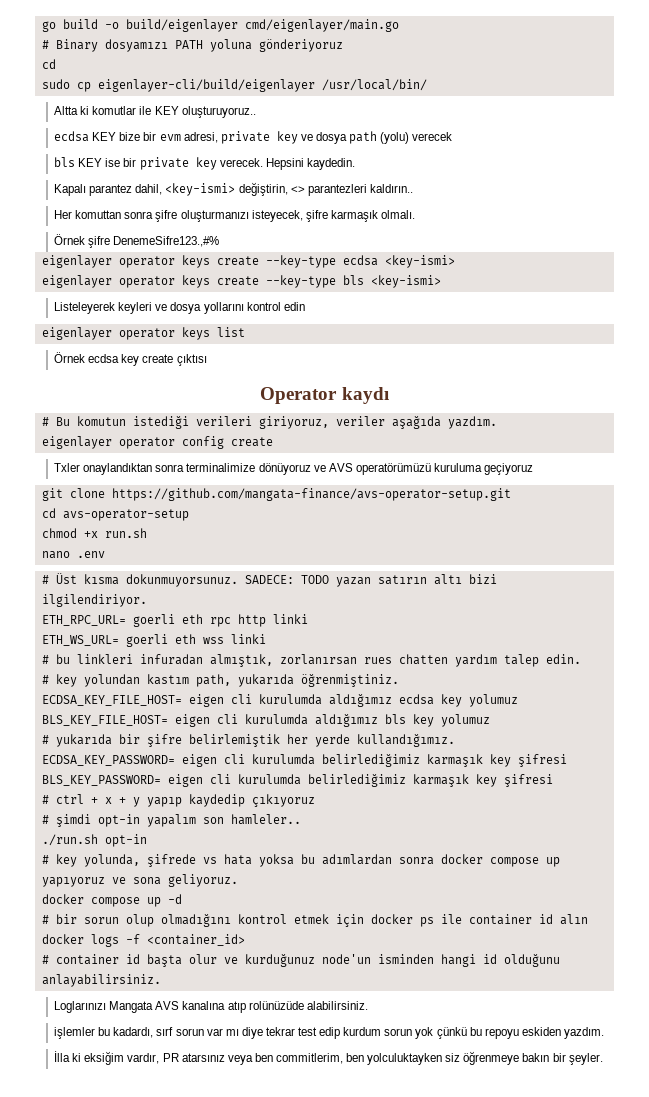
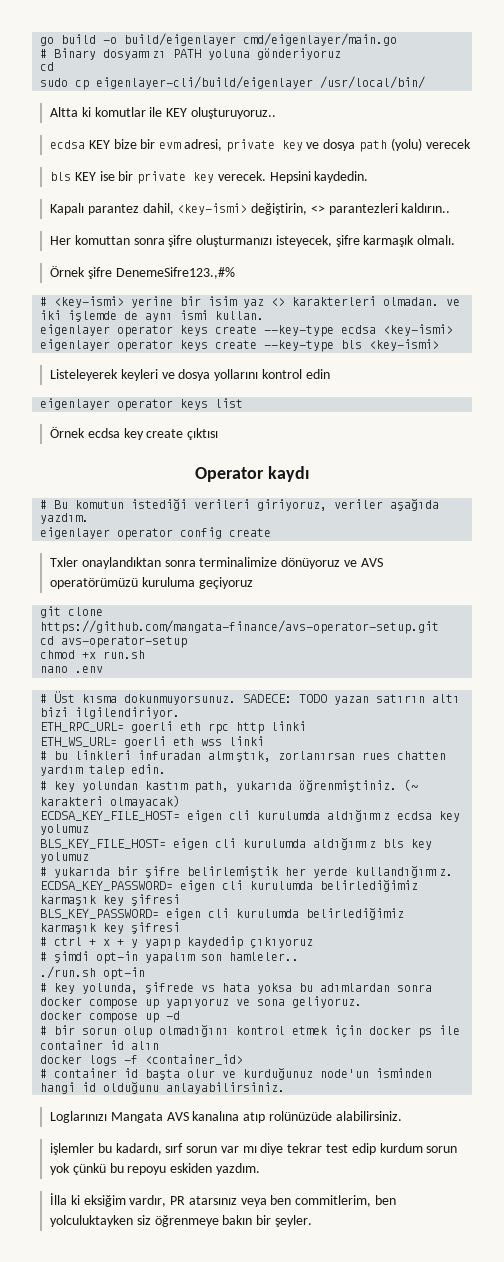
(220, 241) none -> [40,296,461,308] [40,310,265,322] // # <key-ismi> yerine bir isim yaz <> karakterleri olmadan. ve iki işlemde de aynı ismi kullan.
(399, 680) none -> [404,779,419,791] [40,795,181,808] (~ karakteri olmayacak)

